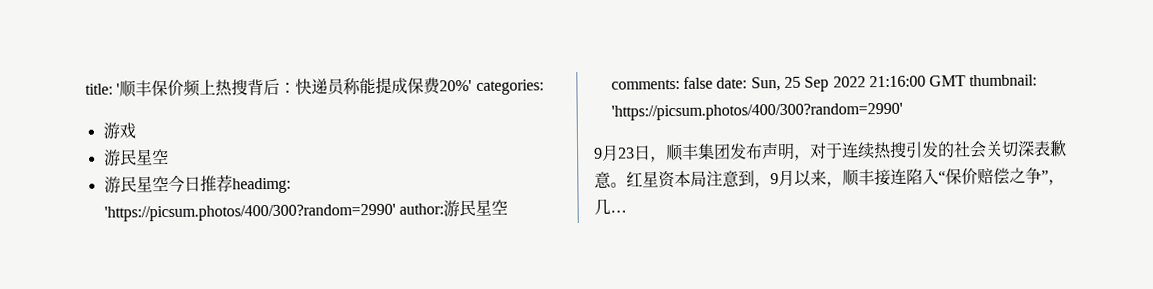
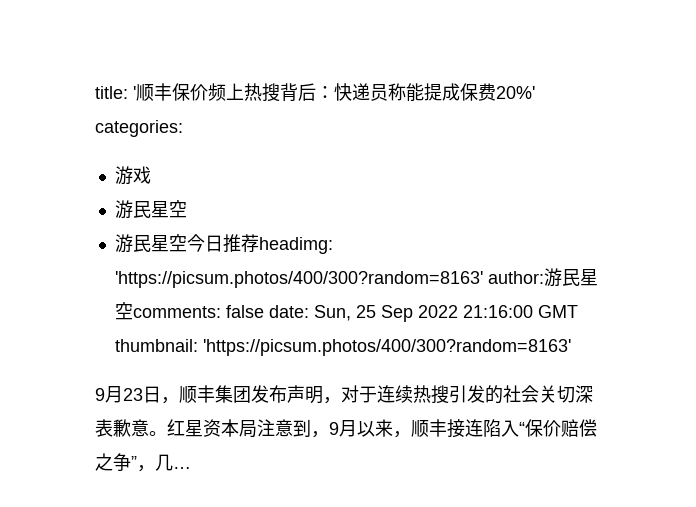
[103,203,396,222] 'https://picsum.photos/400/300?random=2990' -> [114,271,483,288] 'https://picsum.photos/400/300?random=8163'
[610,102,903,121] 'https://picsum.photos/400/300?random=2990' -> [202,339,571,356] 'https://picsum.photos/400/300?random=8163'

